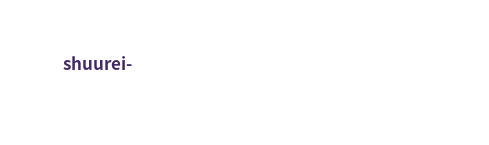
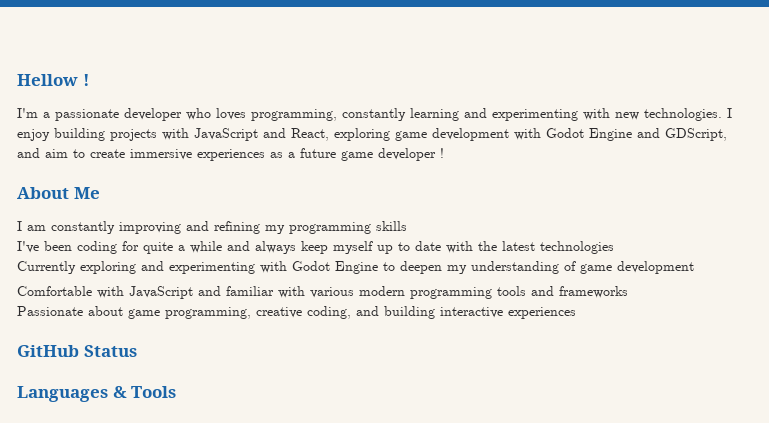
[63,56,132,70] shuurei- -> [17,74,90,86] [17,108,732,121] [17,128,727,141] [17,148,444,161] [17,187,100,199] [17,221,407,234] [17,241,614,254] [17,261,694,274] [17,286,628,299] [17,306,576,319] [17,345,137,357] [17,386,177,402] Hellow ! // I'm a passionate developer who loves programming, constantly learning and experimenting with new technologies. I enjoy building projects with JavaScript and React, exploring game development with Godot Engine and GDScript, and aim to create immersive experiences as a future game developer ! // About Me // I am constantly improving and refining my programming skills // I've been coding for quite a while and always keep myself up to date with the latest technologies // Currently exploring and experimenting with Godot Engine to deepen my understanding of game development // Comfortable with JavaScript and familiar with various modern programming tools and frameworks // Passionate about game programming, creative coding, and building interactive experiences // GitHub Status // Languages & Tools

